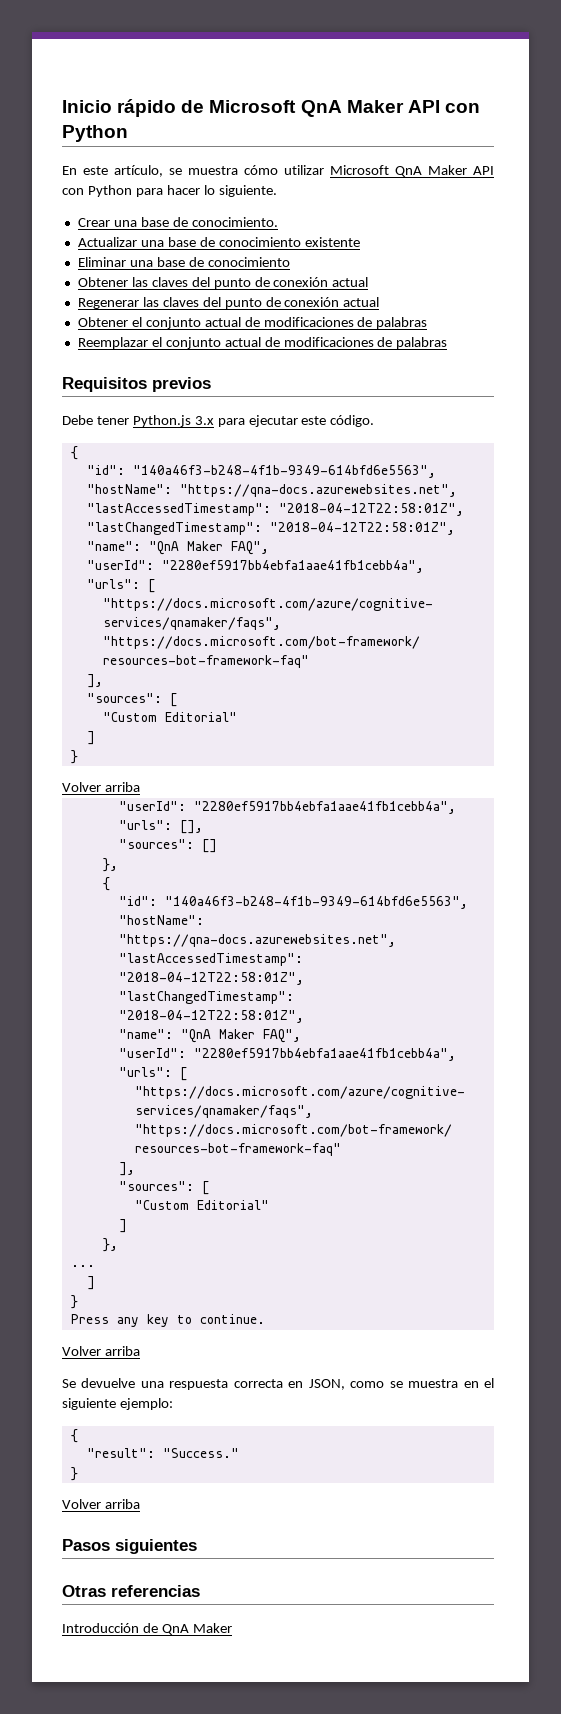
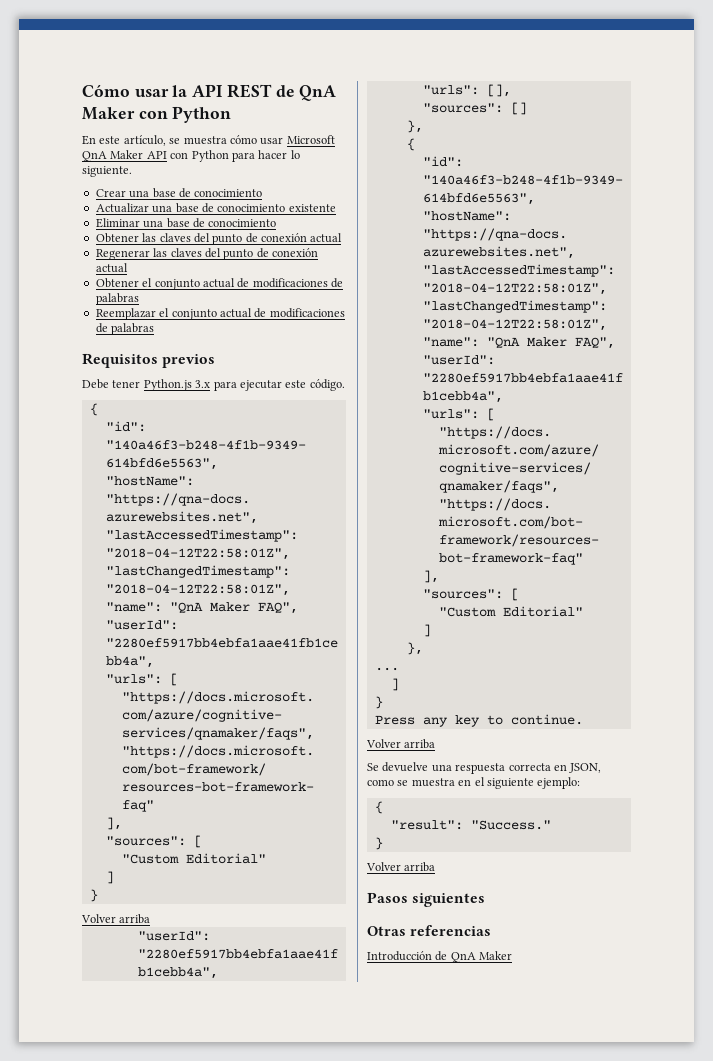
[62,99,440,117] Inicio rápido de Microsoft QnA Maker API -> [82,84,337,101] [82,107,135,120] Cómo usar la API REST de QnA Maker
[284,165,324,175] utilizar -> [260,137,284,145] usar
[191,217,278,227] conocimiento. -> [194,189,263,197] conocimiento

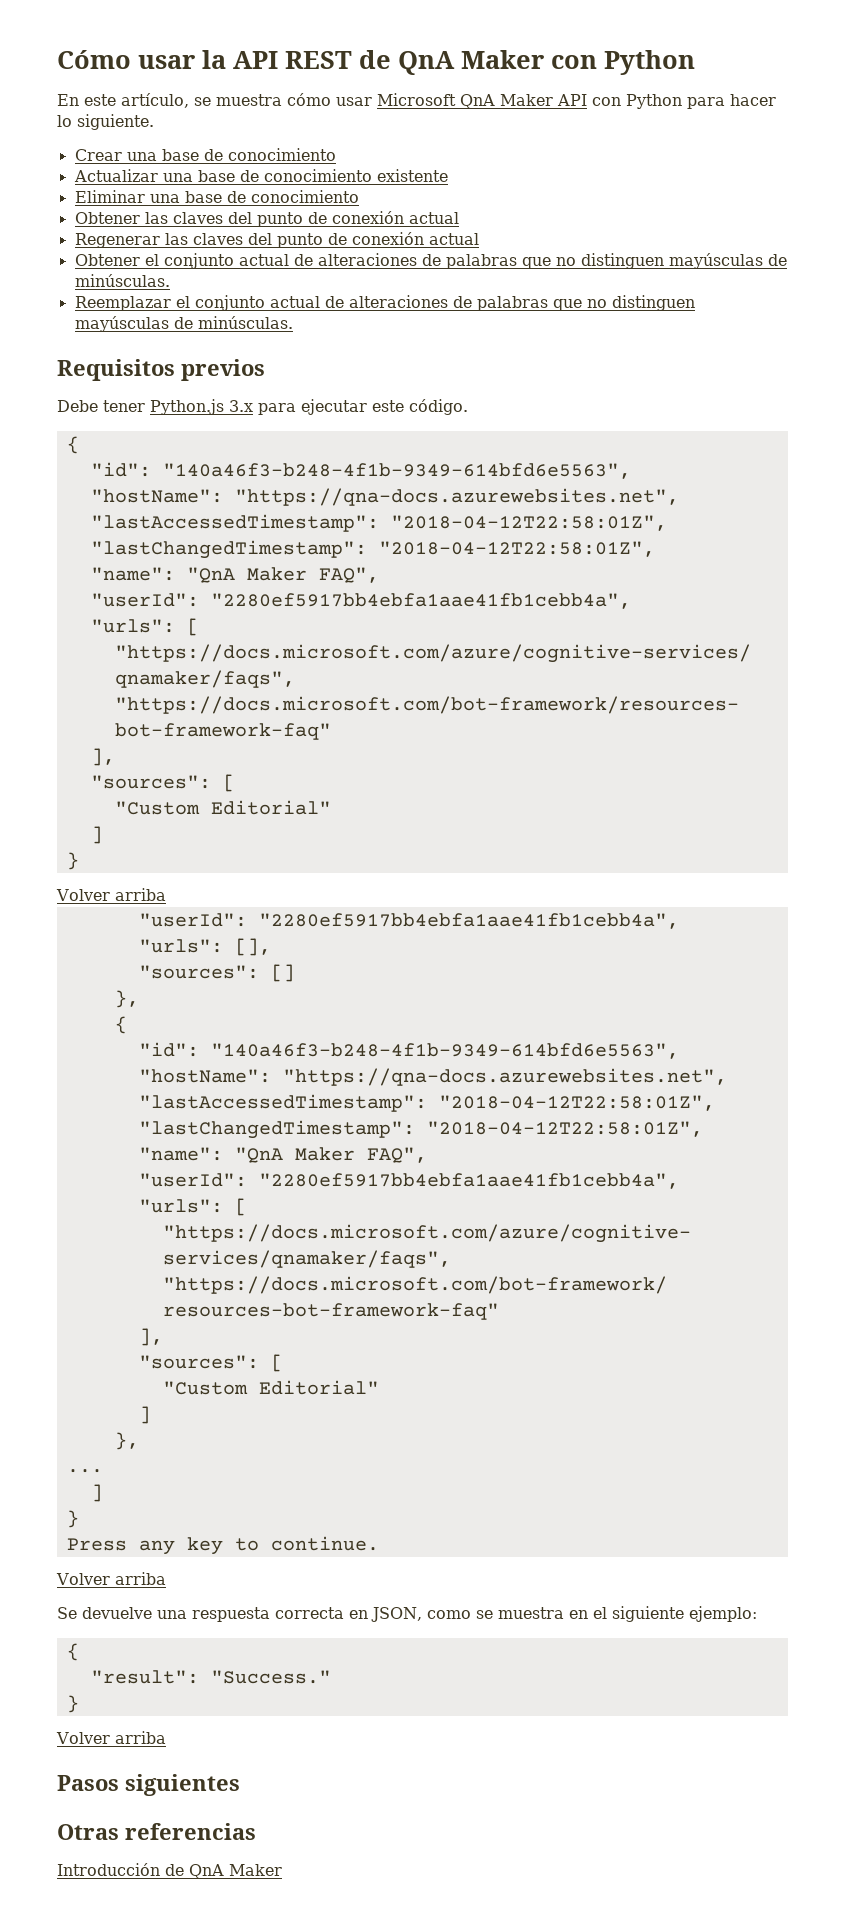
[252,278,343,288] [95,293,139,305] modificaciones de palabras -> [317,253,787,269] [74,274,170,287] alteraciones de palabras que no distinguen mayúsculas de minúsculas.
[269,308,345,318] [95,323,155,335] modificaciones de palabras -> [348,295,695,311] [74,316,293,332] alteraciones de palabras que no distinguen mayúsculas de minúsculas.

